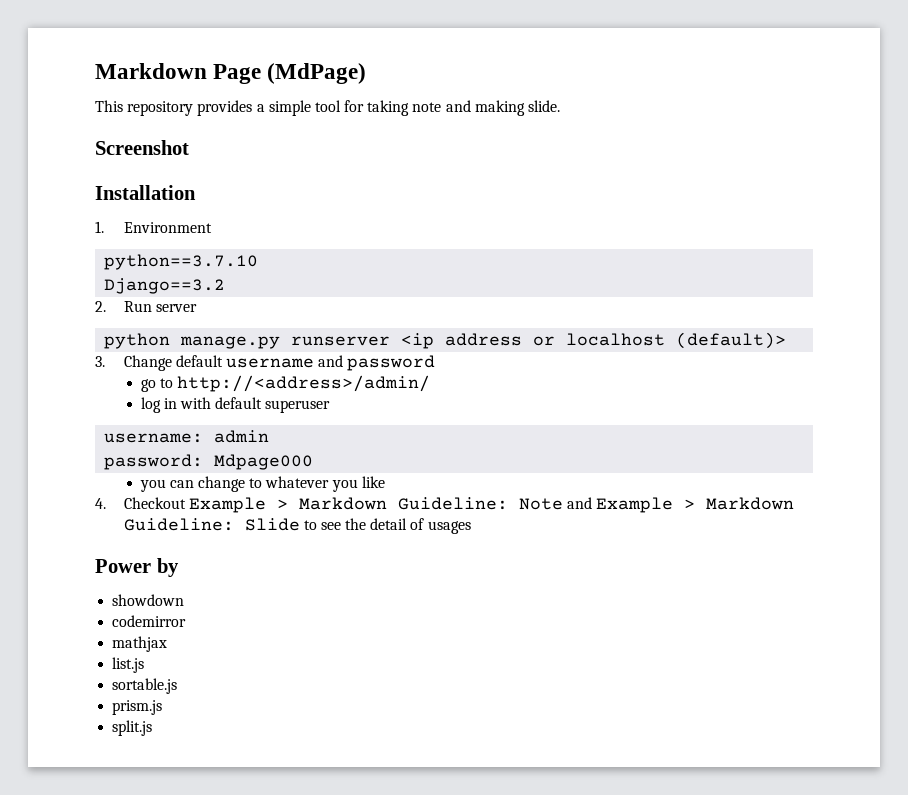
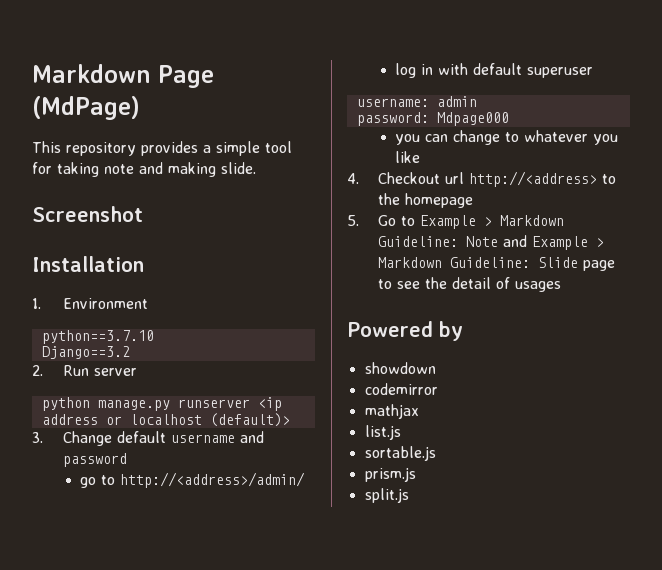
(186, 503) none -> [444,171,616,187] [377,193,473,208] [347,215,415,226] url http://<address> to the homepage // 5. Go to
(300, 524) none -> [582,260,615,271] page
[95,559,151,573] Power -> [347,321,433,337] Powered

